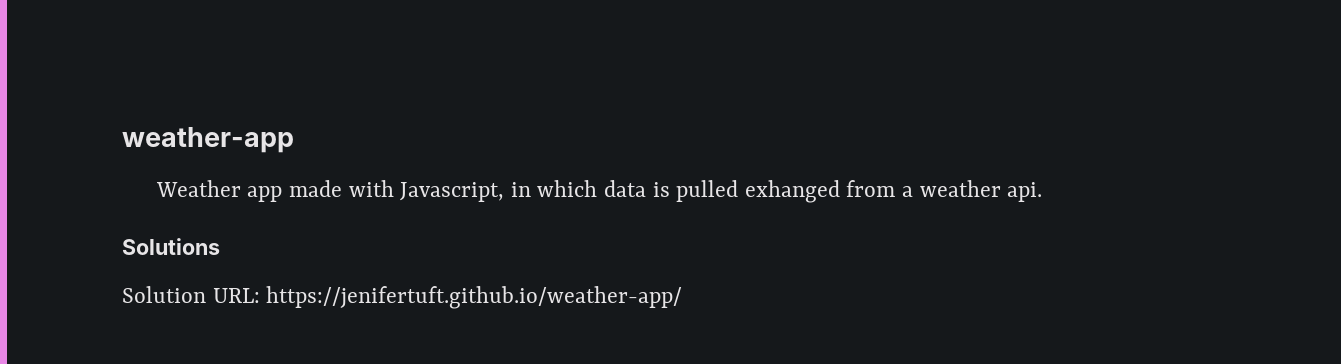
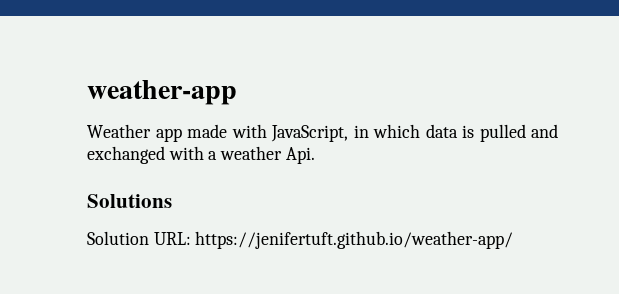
[400,182,505,202] Javascript, -> [271,125,348,142] JavaScript,
[744,180,896,203] exhanged from -> [531,124,558,138] [87,146,204,164] and exchanged with
[1007,182,1043,202] api. -> [285,147,315,164] Api.

